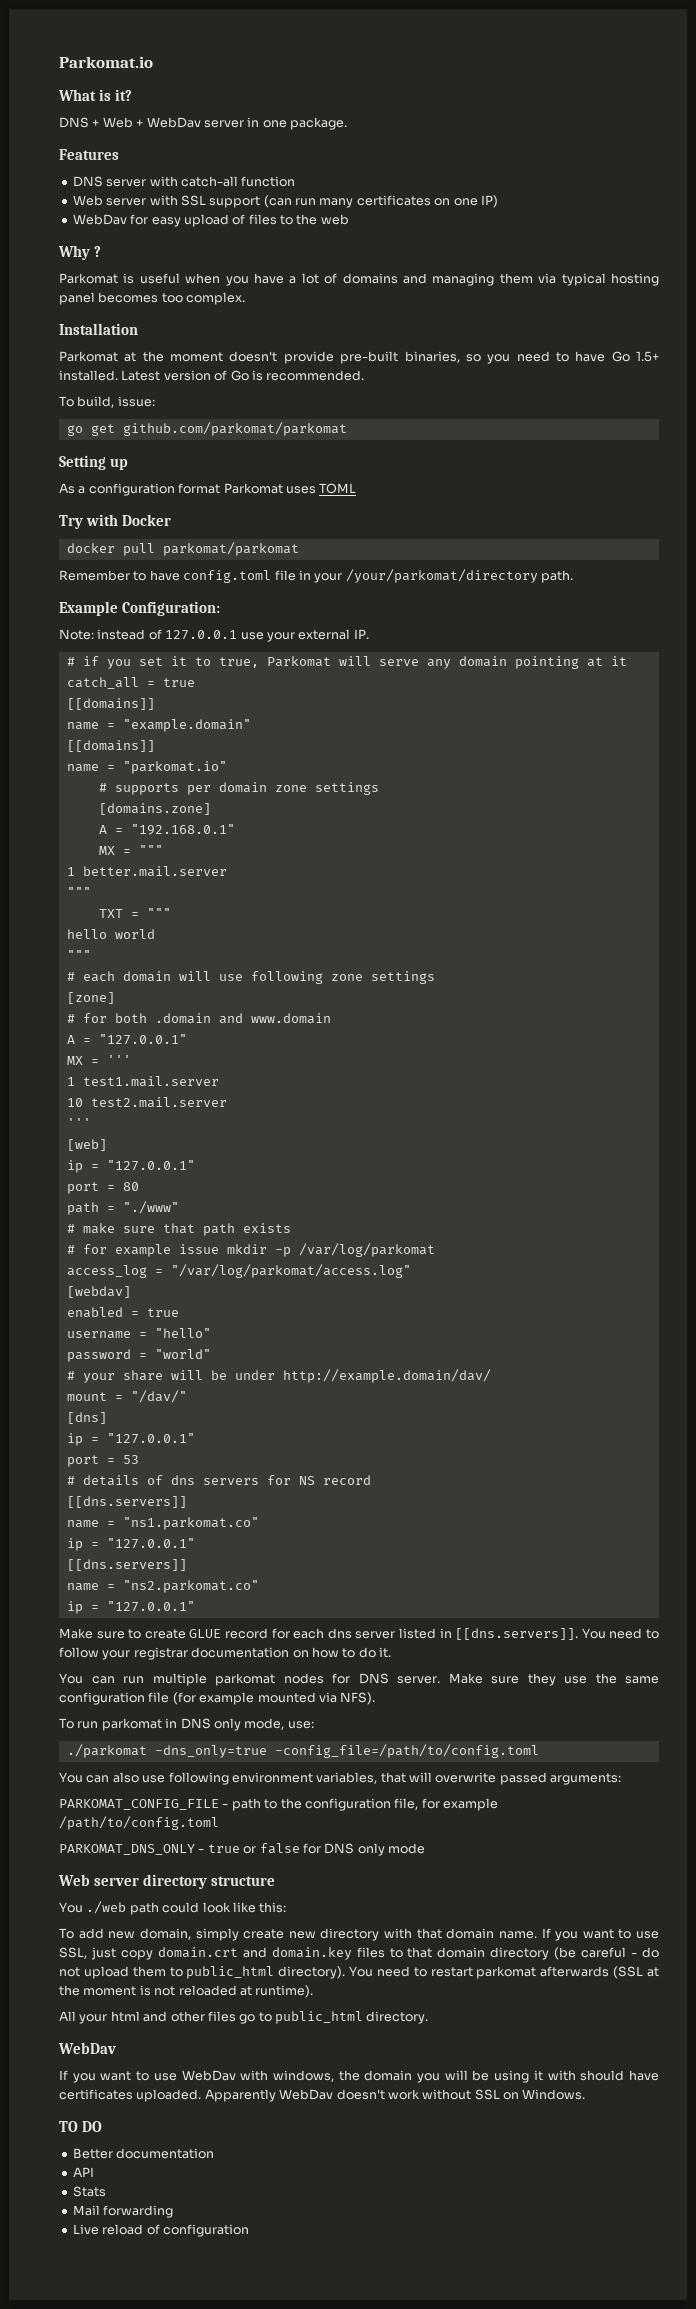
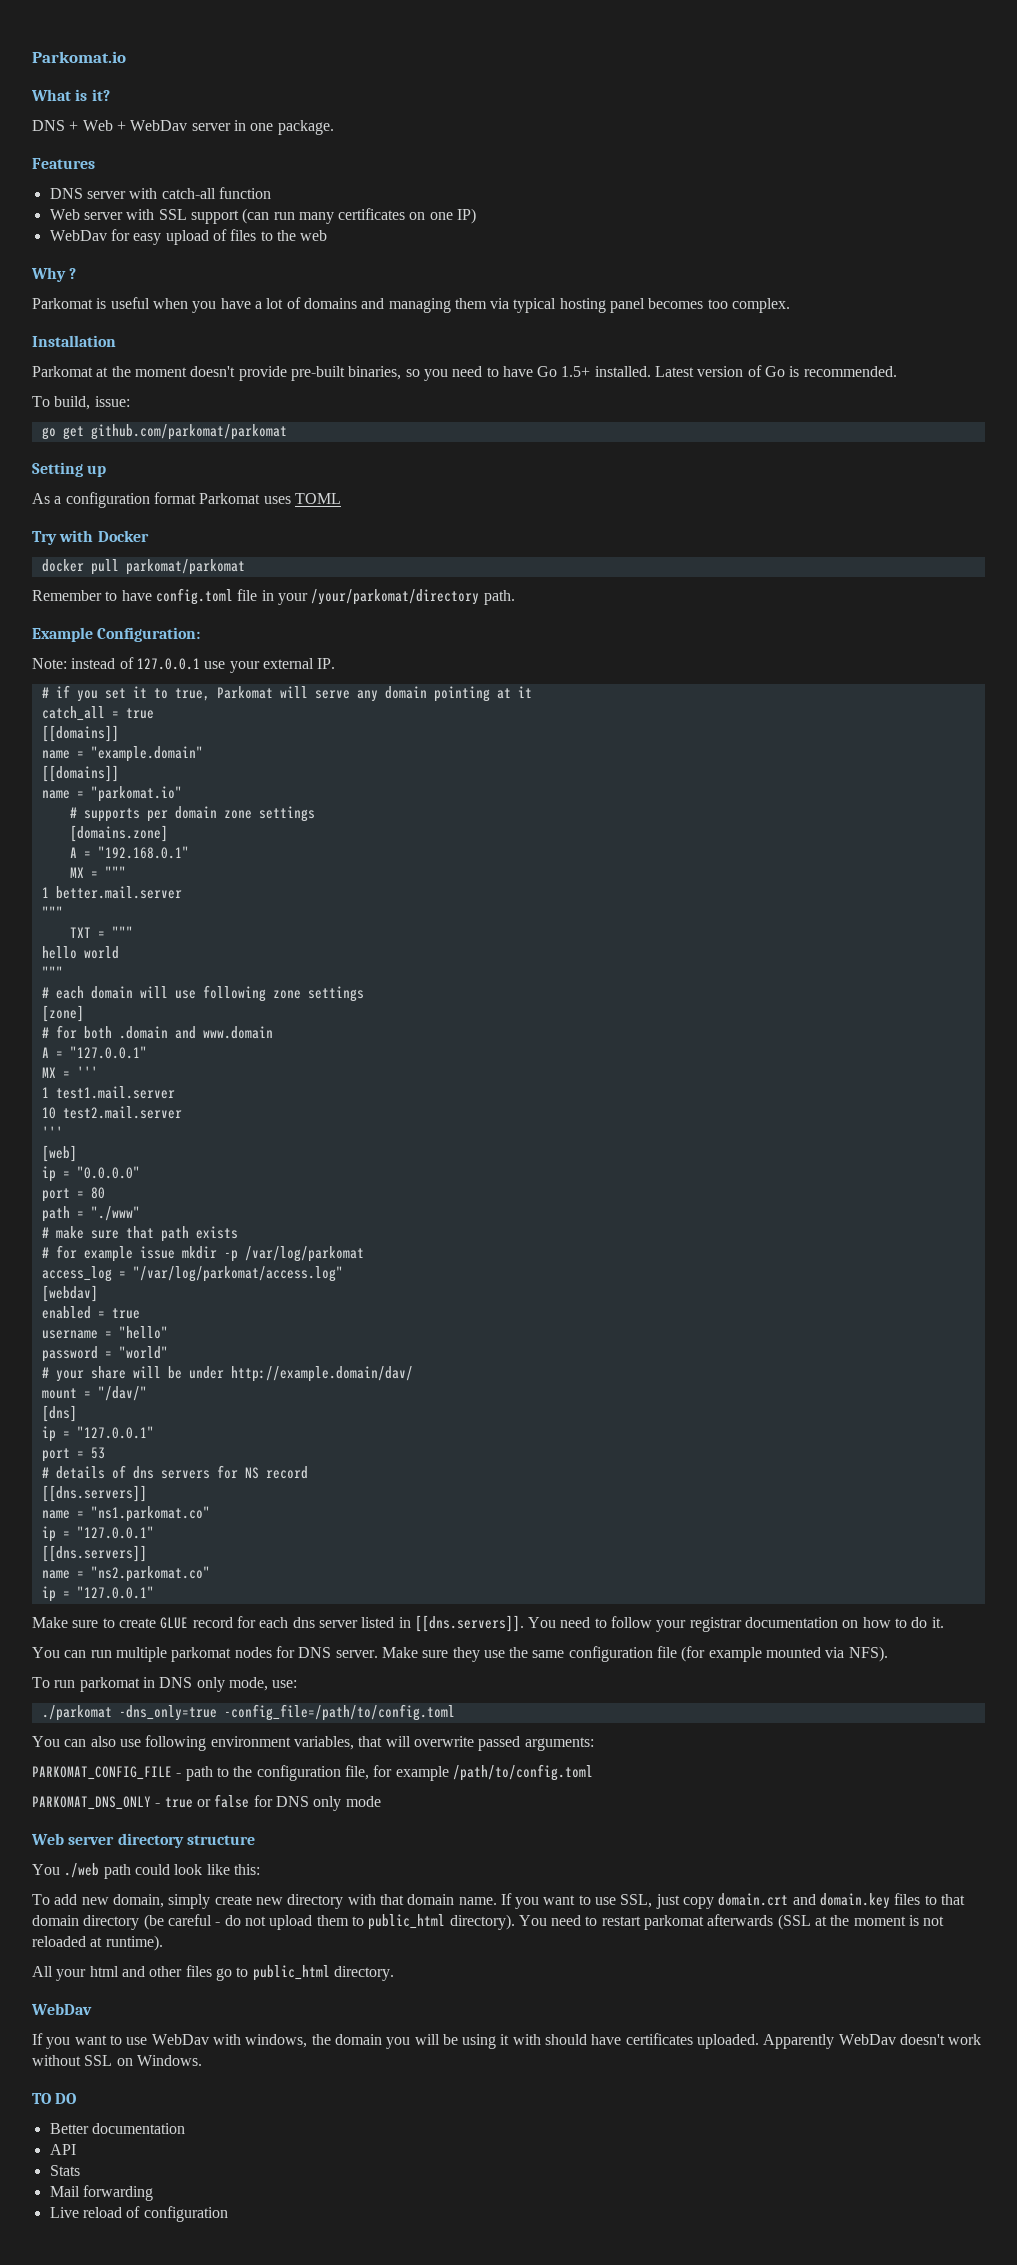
[106,1160,195,1171] "127.0.0.1" -> [76,1166,140,1179] "0.0.0.0"

